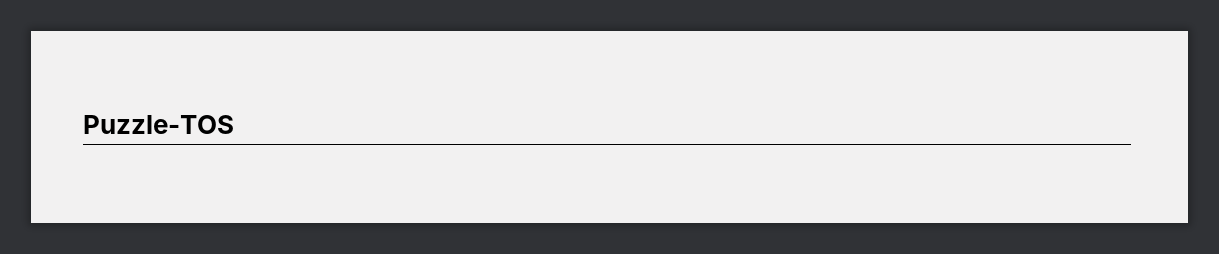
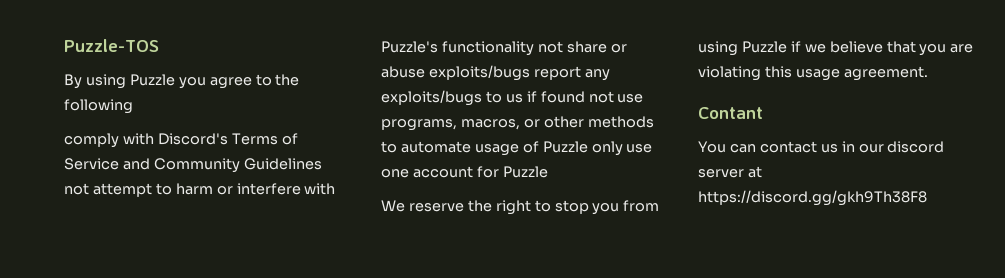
(234, 124) none -> [64,74,300,89] [64,99,133,114] [64,133,298,148] [64,158,322,173] [64,183,336,197] [381,41,627,56] [381,65,610,81] [381,90,644,106] [381,116,654,131] [381,141,653,156] [381,166,548,178] [381,200,660,215] [698,41,974,56] [698,66,928,81] [698,107,763,119] [698,141,945,153] [698,166,762,178] [698,190,927,206] // By using Puzzle you agree to the following // comply with Discord's Terms of Service and Community Guidelines not attempt to harm or interfere with Puzzle's functionality not share or abuse exploits/bugs report any exploits/bugs to us if found not use programs, macros, or other methods to automate usage of Puzzle only use one account for Puzzle // We reserve the right to stop you from using Puzzle if we believe that you are violating this usage agreement. // Contant // You can contact us in our discord server at https://discord.gg/gkh9Th38F8

